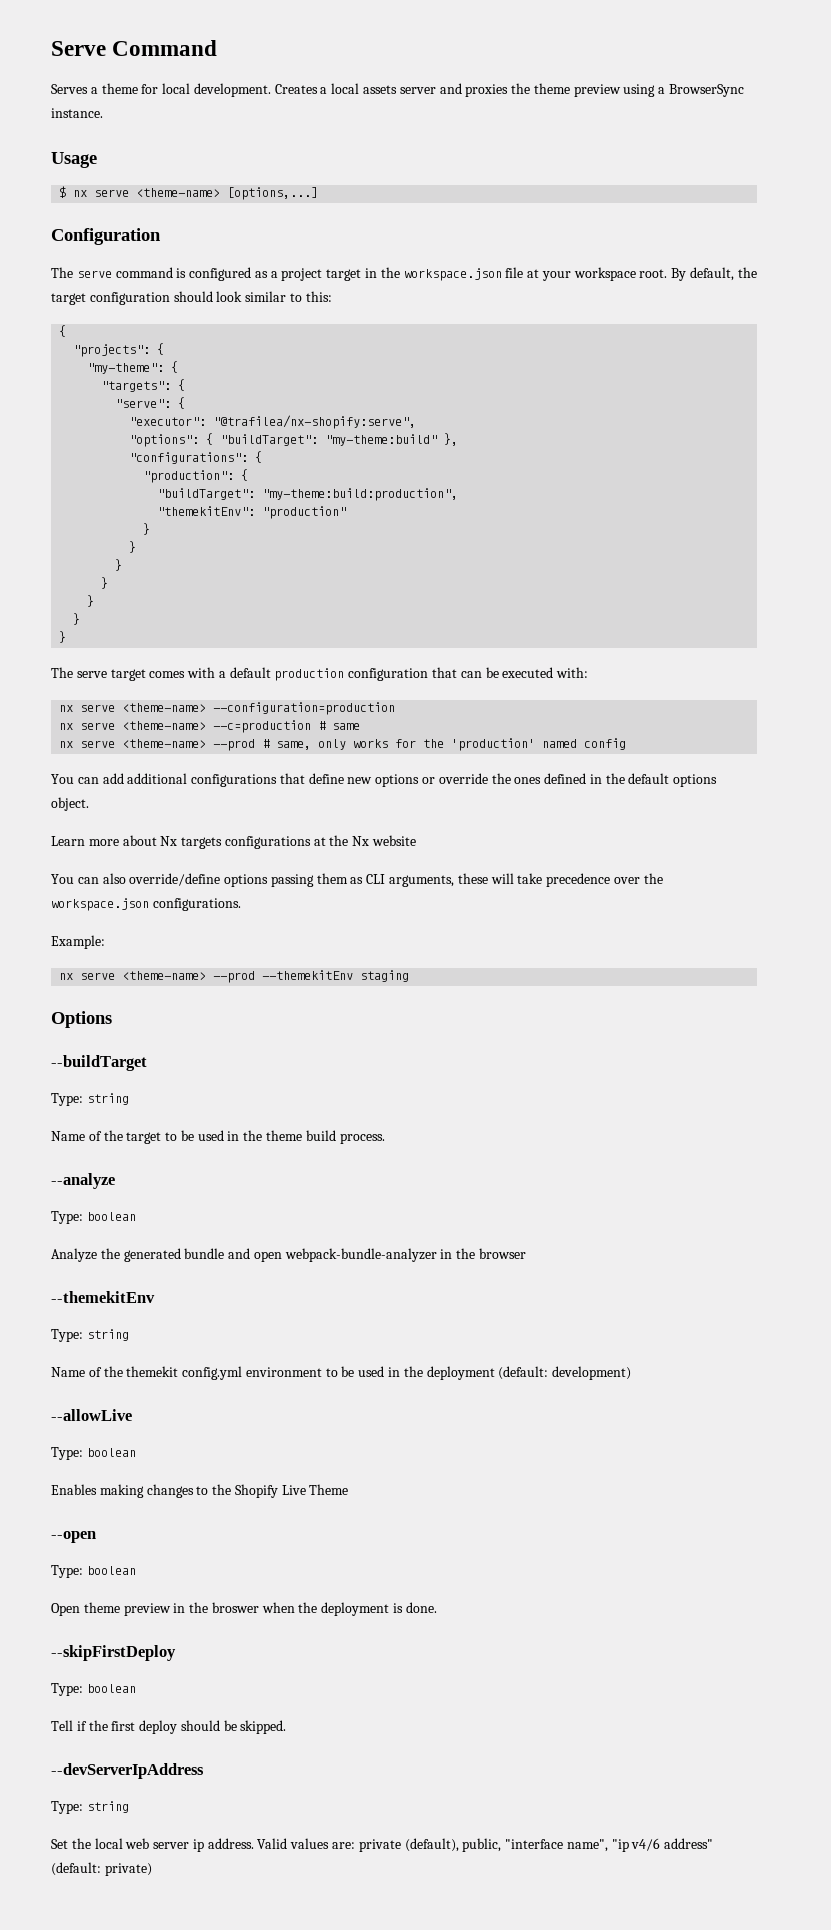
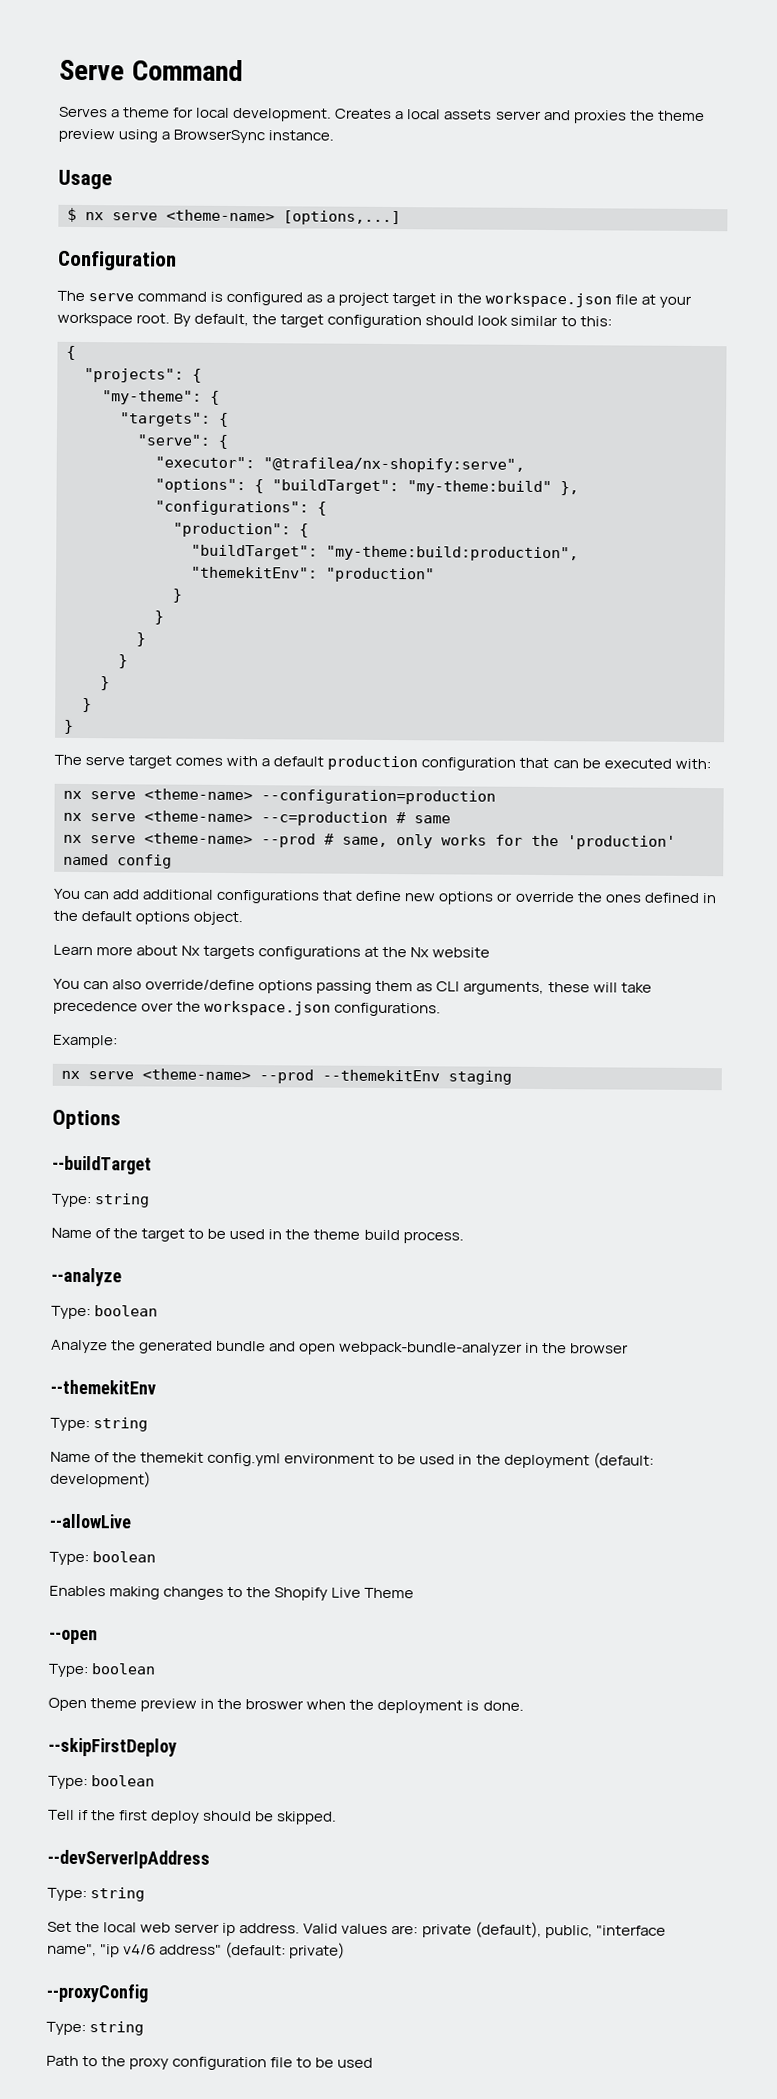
(152, 1869) none -> [46,1983,148,2003] [46,2021,145,2036] [46,2055,374,2071] // --proxyConfig // Type: string // Path to the proxy configuration file to be used

